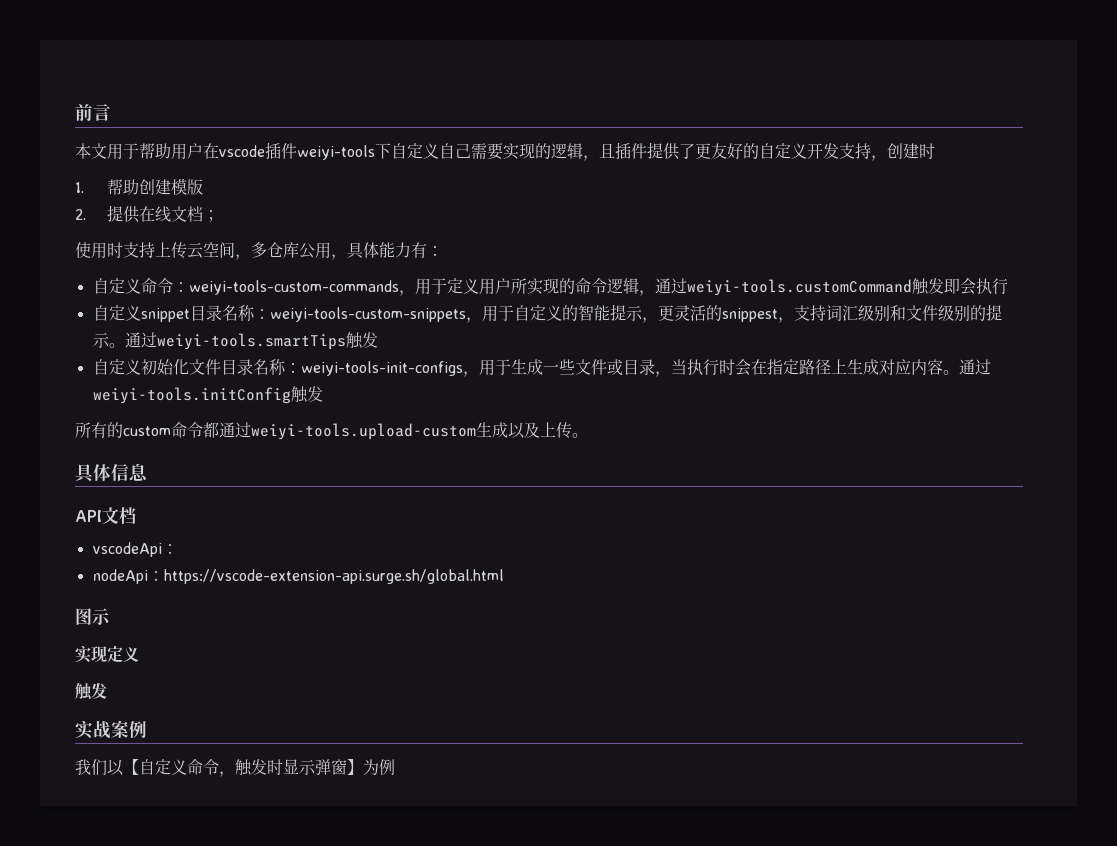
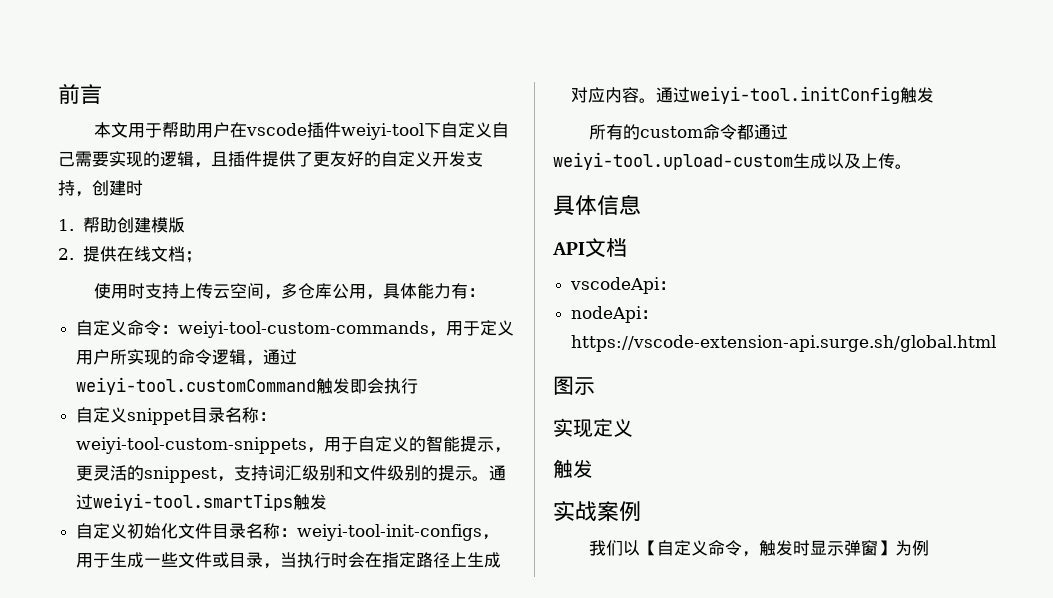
[297,145,375,160] weiyi-tools -> [340,123,424,140] weiyi-tool
[188,280,399,295] weiyi-tools-custom-commands -> [178,321,430,338] weiyi-tool-custom-commands
[686,279,912,296] weiyi-tools.customCommand -> [76,377,317,395] weiyi-tool.customCommand
[269,307,466,322] weiyi-tools-custom-snippets -> [76,437,308,454] weiyi-tool-custom-snippets
[156,333,346,350] weiyi-tools.smartTips -> [93,493,294,511] weiyi-tool.smartTips
[300,361,463,376] weiyi-tools-init-configs -> [297,524,483,541] weiyi-tool-init-configs
[92,387,291,404] weiyi-tools.initConfig -> [690,86,901,104] weiyi-tool.initConfig
[251,423,476,440] weiyi-tools.upload-custom -> [553,152,793,170] weiyi-tool.upload-custom

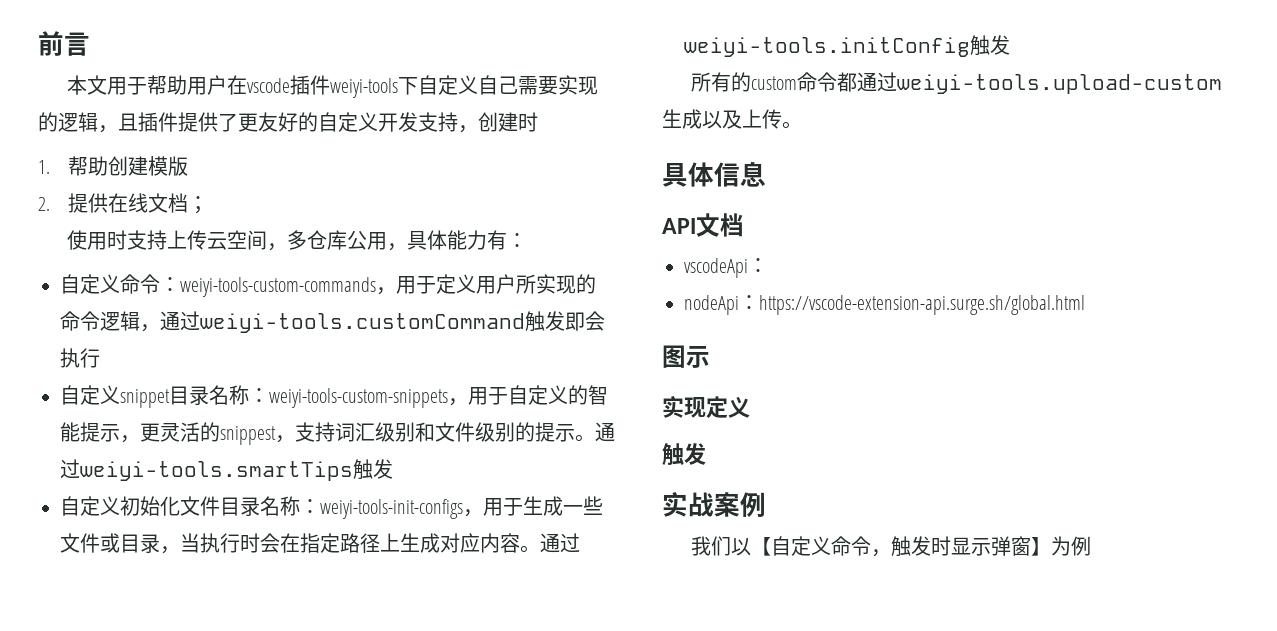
[340,123,424,140] weiyi-tool -> [329,78,398,98] weiyi-tools
[178,321,430,338] weiyi-tool-custom-commands -> [180,277,376,297] weiyi-tools-custom-commands
[76,377,317,395] weiyi-tool.customCommand -> [200,313,525,333] weiyi-tools.customCommand
[76,437,308,454] weiyi-tool-custom-snippets -> [269,388,448,408] weiyi-tools-custom-snippets
[93,493,294,511] weiyi-tool.smartTips -> [80,461,353,481] weiyi-tools.smartTips
[297,524,483,541] weiyi-tool-init-configs -> [320,499,463,519] weiyi-tools-init-configs
[690,86,901,104] weiyi-tool.initConfig -> [684,37,970,57] weiyi-tools.initConfig
[553,152,793,170] weiyi-tool.upload-custom -> [896,74,1222,94] weiyi-tools.upload-custom

